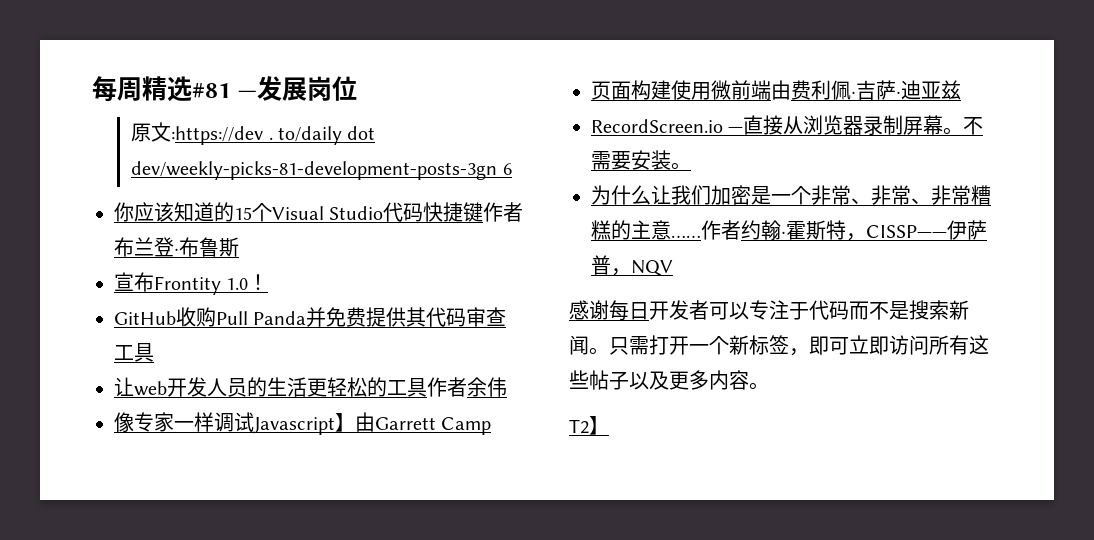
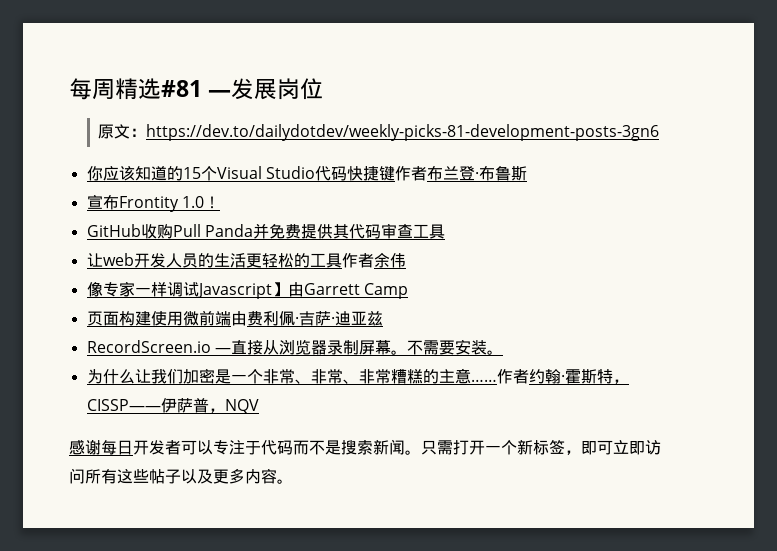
[171,126,376,145] [131,161,512,180] :https://dev . to/daily dot dev/weekly-picks-81-development-posts-3gn 6 -> [130,124,660,141] ：https://dev.to/dailydotdev/weekly-picks-81-development-posts-3gn6
[569,416,609,435] // T2】 -> (293, 481) none

